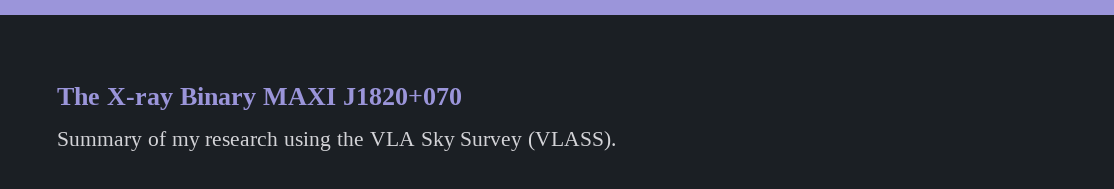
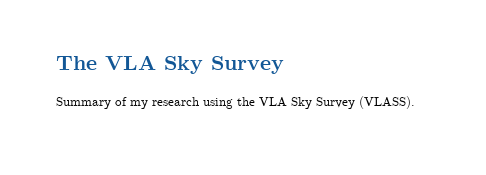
[107,87,463,110] X-ray Binary MAXI J1820+070 -> [105,55,284,74] VLA Sky Survey

